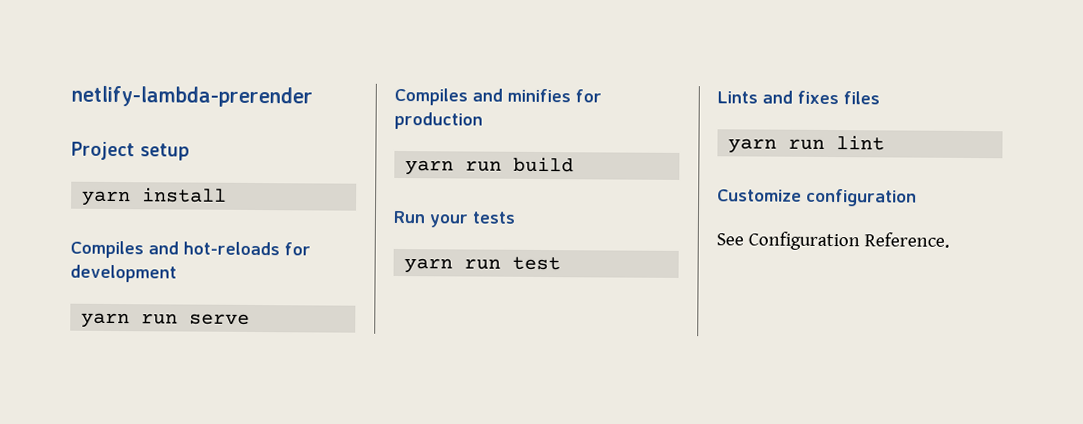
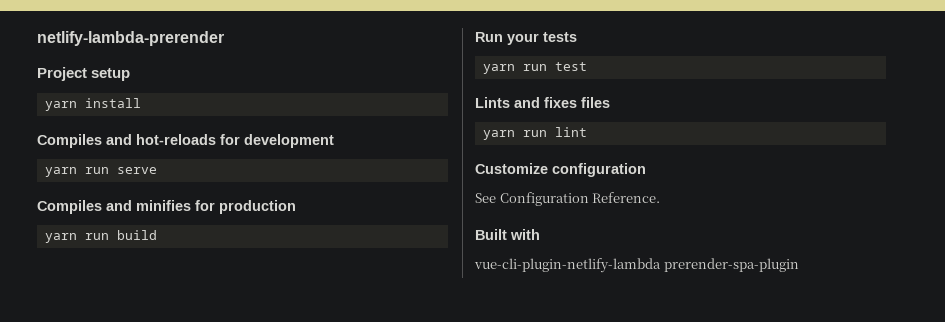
(950, 240) none -> [475,229,540,240] [474,258,799,273] // Built with // vue-cli-plugin-netlify-lambda prerender-spa-plugin

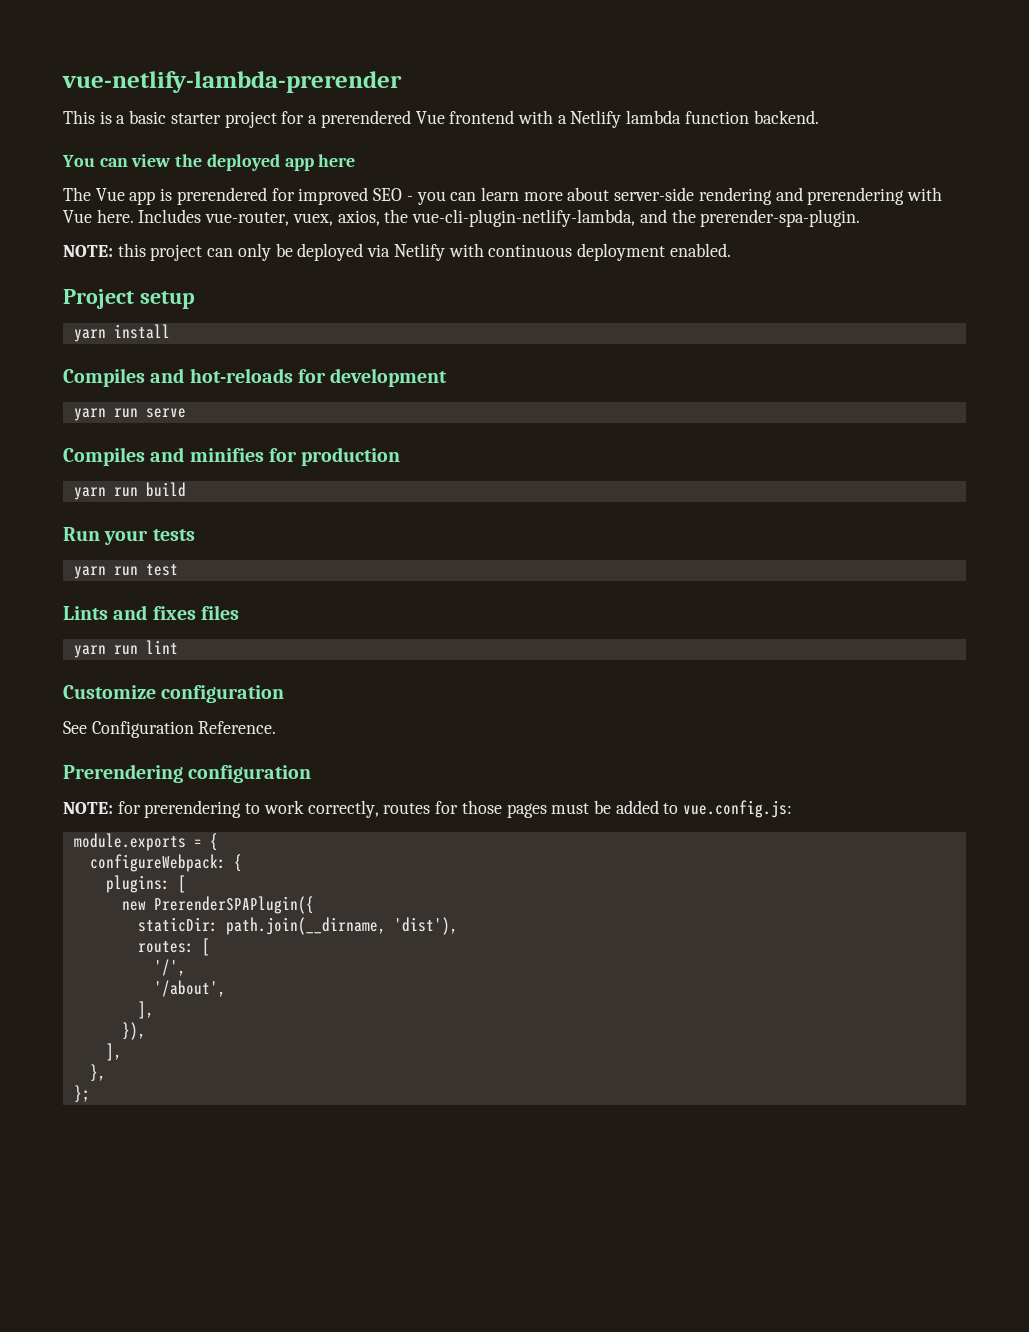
[37,31,224,46] netlify-lambda-prerender -> [62,71,402,93] [63,110,819,128] [62,154,356,171] [63,187,943,205] [63,209,861,227] [63,243,731,261] vue-netlify-lambda-prerender // This is a basic starter project for a prerendered Vue frontend with a Netlify lambda function backend. // You can view the deployed app here // The Vue app is prerendered for improved SEO - you can learn more about server-side rendering and prerendering with Vue here. Includes vue-router, vuex, axios, the vue-cli-plugin-netlify-lambda, and the prerender-spa-plugin. // NOTE: this project can only be deployed via Netlify with continuous deployment enabled.
[475,229,540,240] [474,258,799,273] Built with // vue-cli-plugin-netlify-lambda prerender-spa-plugin -> [63,764,312,783] [63,800,793,818] [73,833,218,851] [89,854,242,872] [105,875,186,893] [121,896,314,914] [137,917,458,935] [137,938,210,956] [153,959,186,976] [153,980,226,997] [137,1001,154,1019] [121,1022,146,1040] [105,1043,122,1061] [89,1064,106,1082] [73,1085,90,1103] Prerendering configuration // NOTE: for prerendering to work correctly, routes for those pages must be added to vue.config.js: // module.exports = { // configureWebpack: { // plugins: [ // new PrerenderSPAPlugin({ // staticDir: path.join(__dirname, 'dist'), // routes: [ // '/', // '/about', // ], // }), // ], // }, // };

